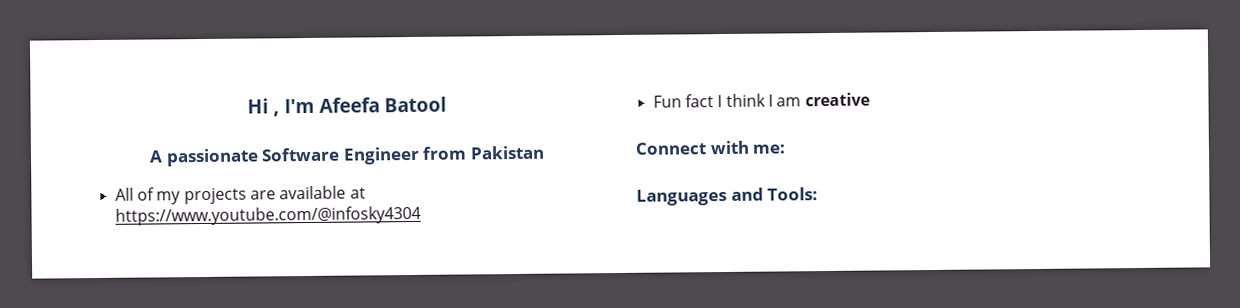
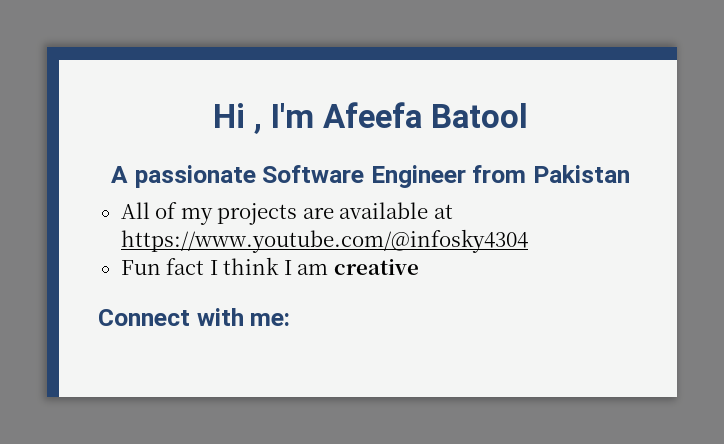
[636,187,819,206] // Languages and Tools: -> (291, 319) none

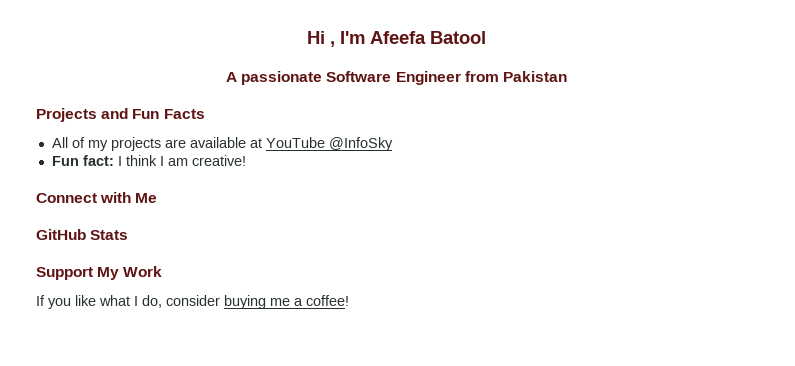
(631, 174) none -> [36,108,205,122] // Projects and Fun Facts
[120,229,528,253] [120,258,205,275] https://www.youtube.com/@infosky4304 // Fun fact -> [265,137,393,151] [51,155,114,166] YouTube @InfoSky // Fun fact:
[333,259,419,275] creative -> [191,155,246,166] creative!
[250,313,291,326] me: -> [135,193,158,203] [36,229,129,240] [36,266,163,280] [36,295,349,309] Me // GitHub Stats // Support My Work // If you like what I do, consider buying me a coffee!

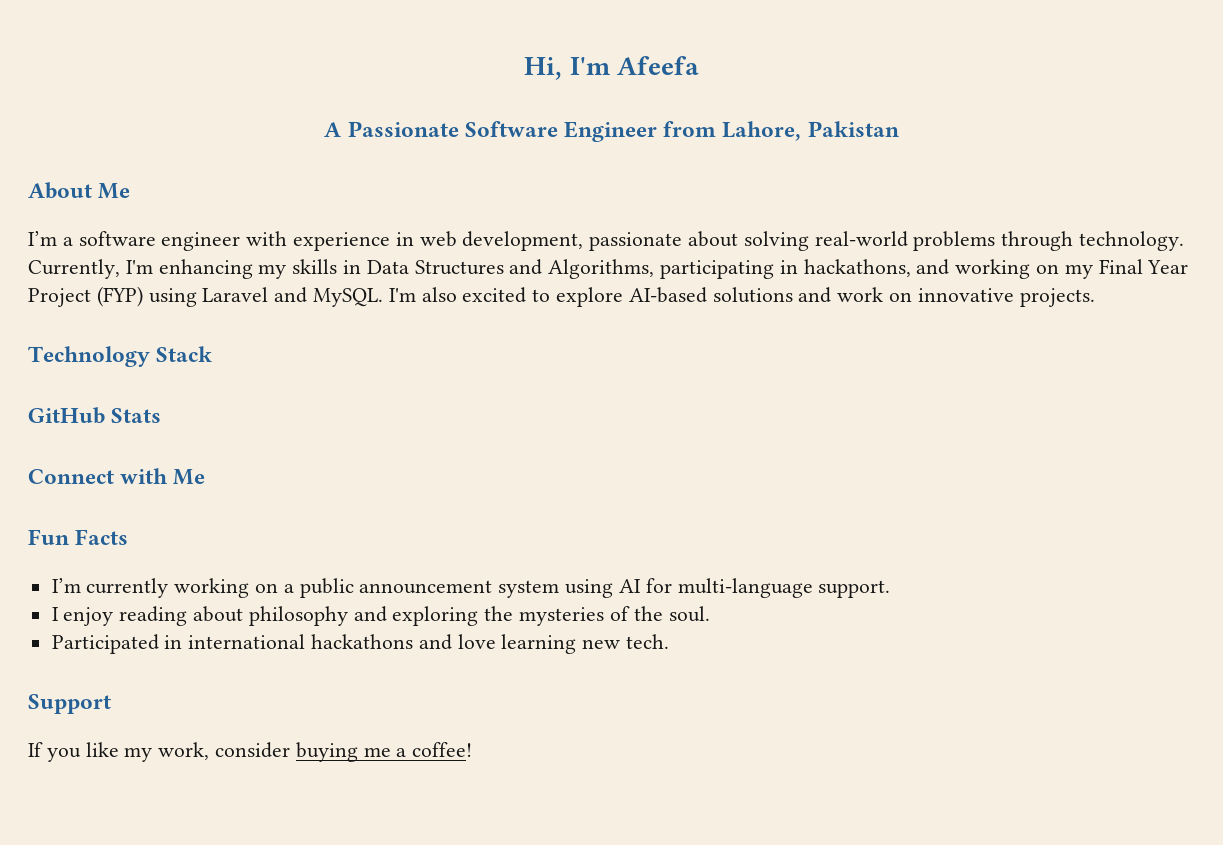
[307,31,335,47] Hi , -> [524,57,563,80] Hi,
[430,31,486,44] Batool -> (699, 65) none
[241,71,323,85] passionate -> [347,121,459,137] Passionate
(499, 76) none -> [722,121,802,141] Lahore,
[36,108,205,122] [51,137,393,151] [51,155,246,166] [36,192,158,203] [36,229,129,240] Projects and Fun Facts // All of my projects are available at YouTube @InfoSky // Fun fact: I think I am creative! // Connect with Me // GitHub Stats -> [28,182,131,199] [28,231,1185,251] [28,259,1189,279] [28,286,1095,307] [28,346,213,367] [28,407,162,424] [28,468,206,485] [28,529,129,545] [51,578,891,598] [51,606,710,626] [51,634,670,654] About Me // I’m a software engineer with experience in web development, passionate about solving real-world problems through technology. Currently, I'm enhancing my skills in Data Structures and Algorithms, participating in hackathons, and working on my Final Year Project (FYP) using Laravel and MySQL. I'm also excited to explore AI-based solutions and work on innovative projects. // Technology Stack // GitHub Stats // Connect with Me // Fun Facts // I’m currently working on a public announcement system using AI for multi-language support. // I enjoy reading about philosophy and exploring the mysteries of the soul. // Participated in international hackathons and love learning new tech.
[97,266,163,280] My Work -> (111, 704) none
[99,295,162,308] what I do, -> [124,742,210,762] my work,

